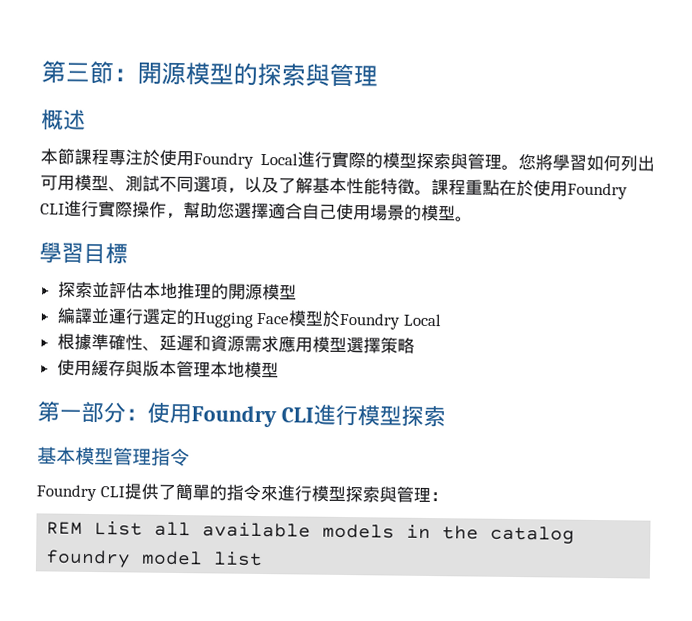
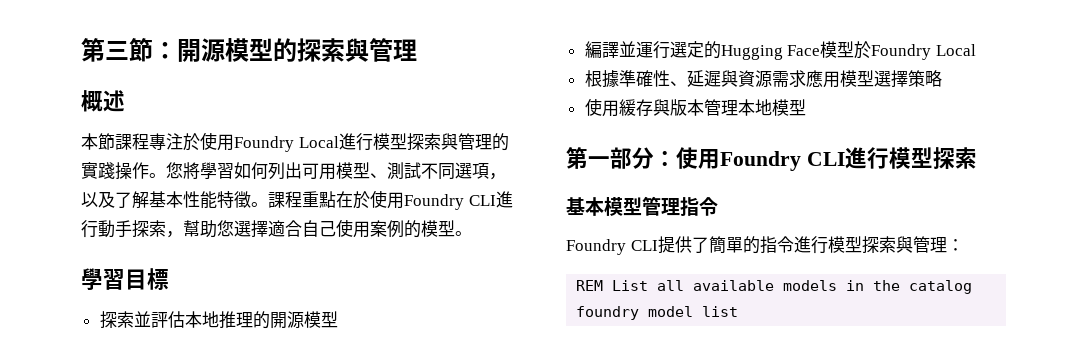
[331,151,502,170] 實際的模型探索與管理 -> [372,133,509,151] [81,162,149,180] 模型探索與管理的實踐操作
[98,201,167,218] 實際操作 -> [98,220,166,238] 動手探索
[370,204,405,221] 場景 -> [370,220,404,238] 案例
[192,335,211,352] 和 -> [720,70,738,87] 與
[259,484,278,502] 來 -> (794, 244) none

